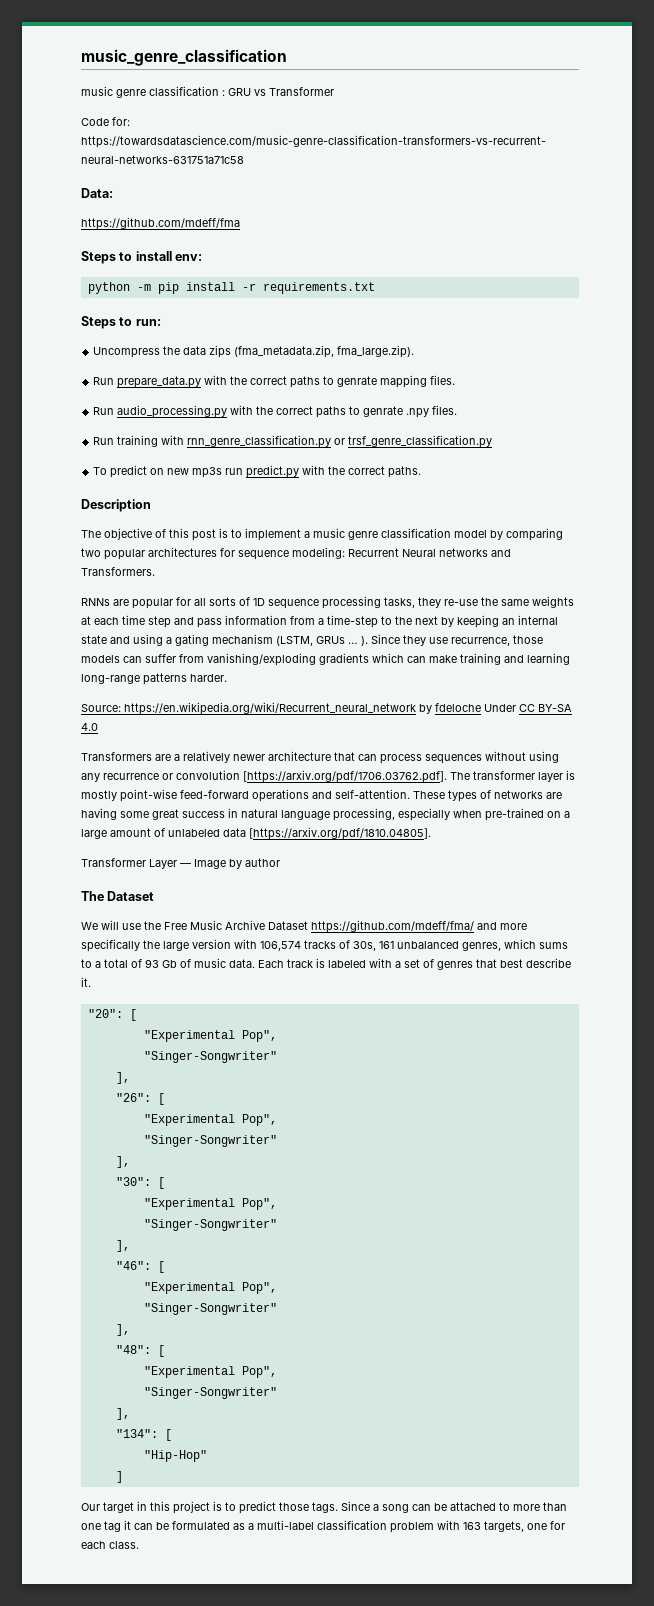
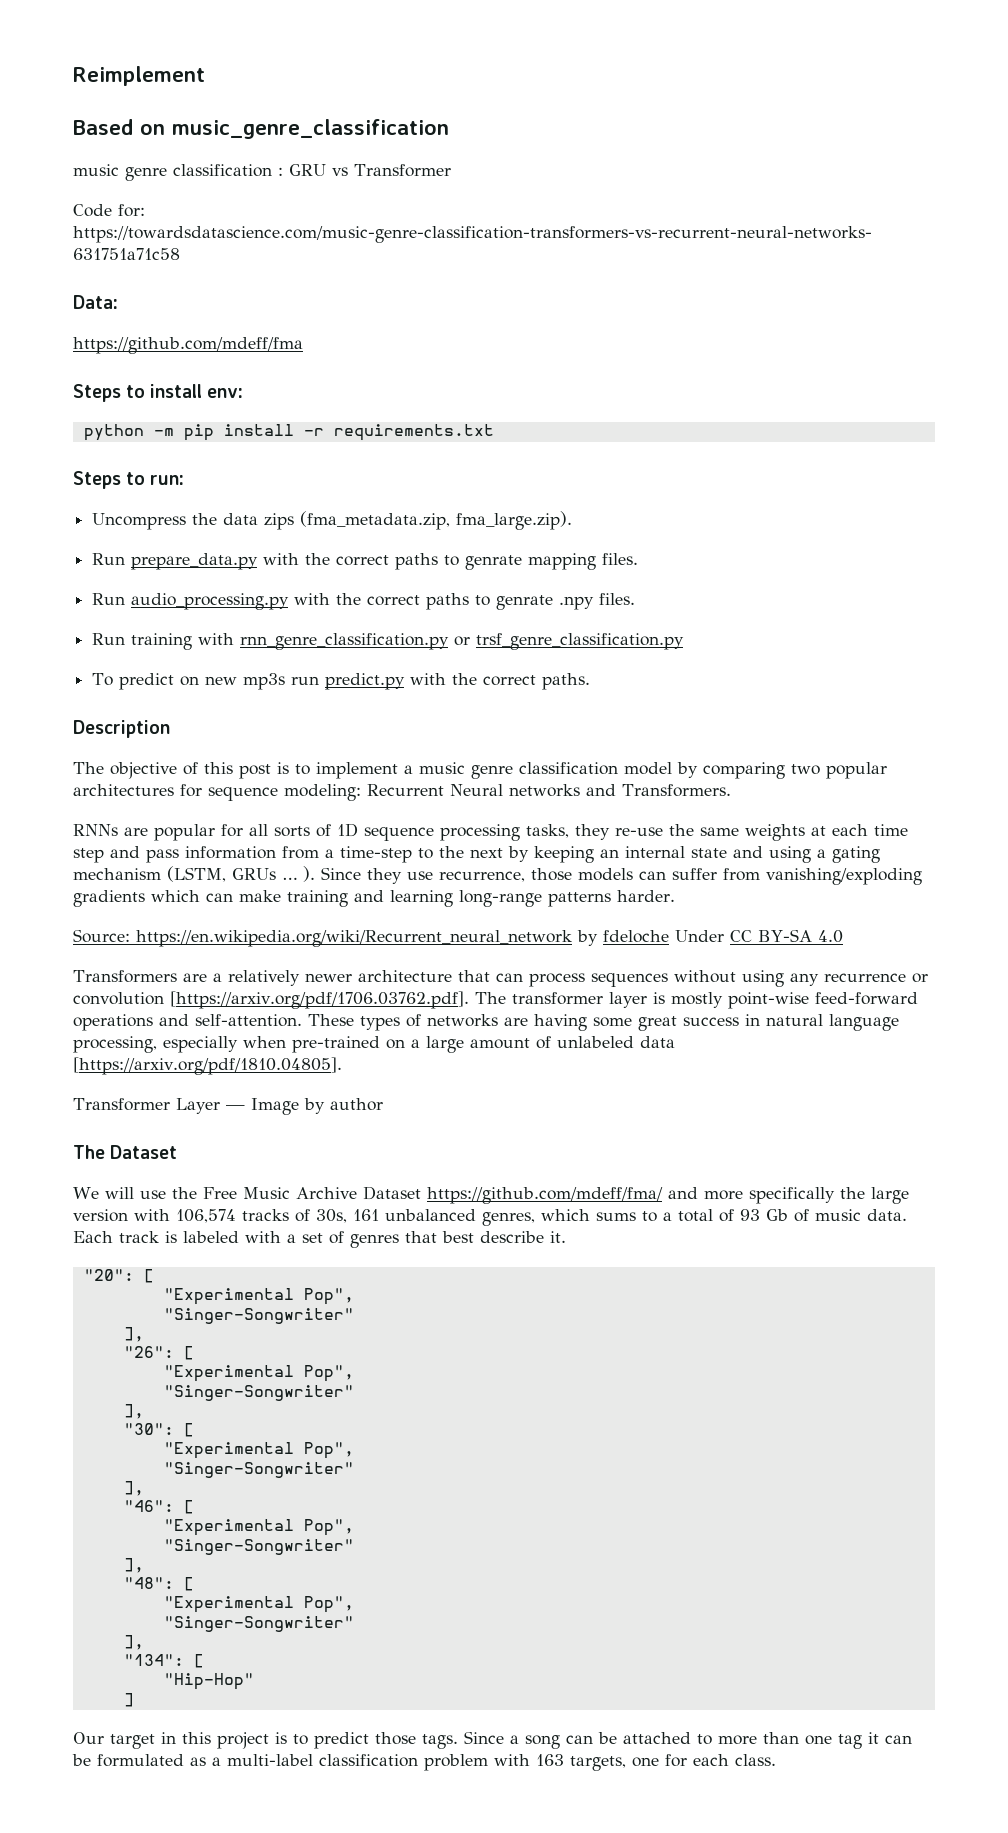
(81, 57) none -> [73,66,205,86] [73,119,165,135] Reimplement // Based on

